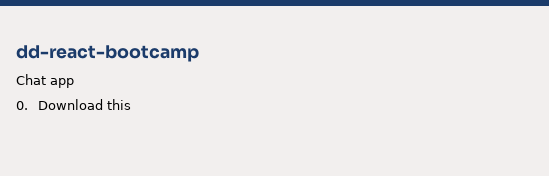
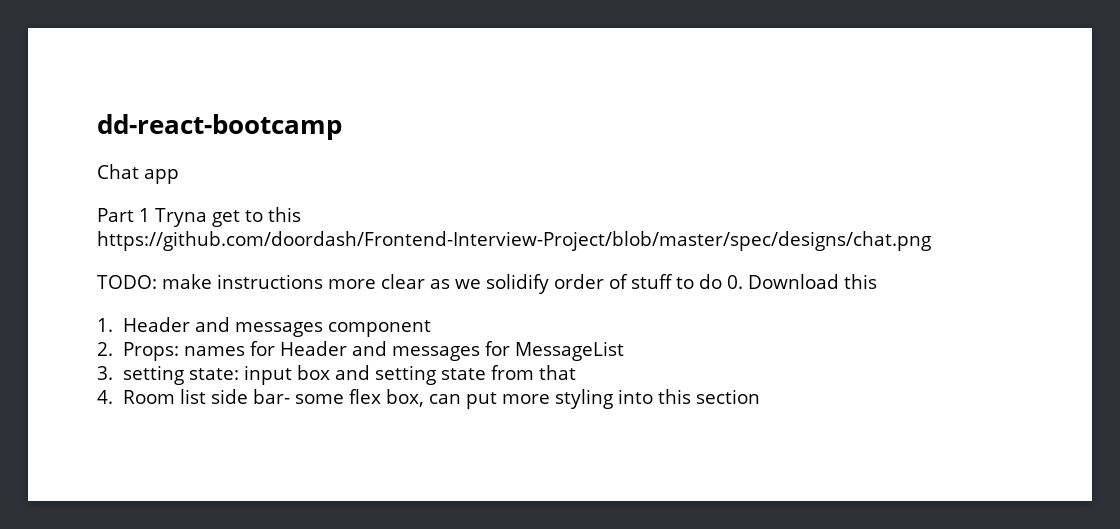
[16,99,131,110] 0. Download this -> [97,207,301,227] [97,231,931,251] [97,274,877,294] [97,317,432,337] [97,341,625,361] [97,365,577,385] [97,389,761,409] Part 1 Tryna get to this https://github.com/doordash/Frontend-Interview-Project/blob/master/spec/designs/chat.png // TODO: make instructions more clear as we solidify order of stuff to do 0. Download this // 1. Header and messages component // 2. Props: names for Header and messages for MessageList // 3. setting state: input box and setting state from that // 4. Room list side bar- some flex box, can put more styling into this section

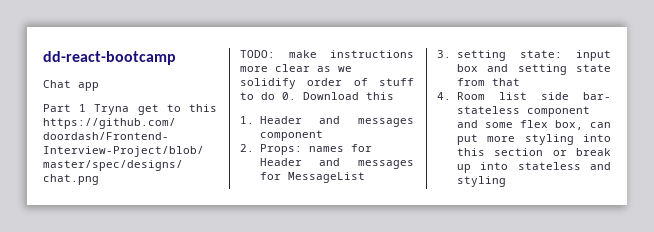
(291, 396) none -> [456,106,590,117] [456,120,478,128] stateless component and
(761, 396) none -> [552,148,611,156] [456,162,611,173] [456,176,506,187] or break up into stateless and styling

